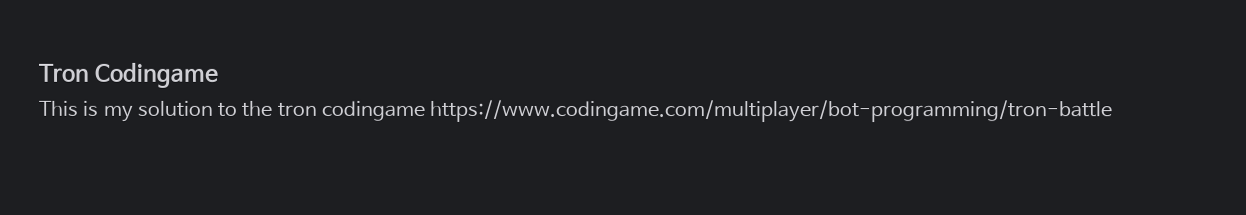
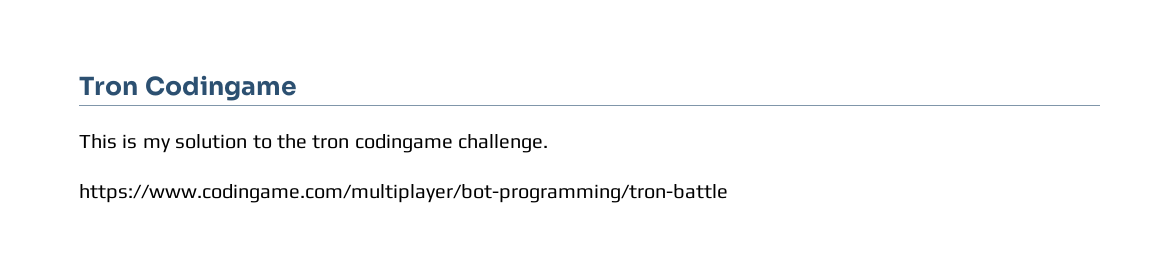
(426, 110) none -> [458,134,549,153] challenge. //

